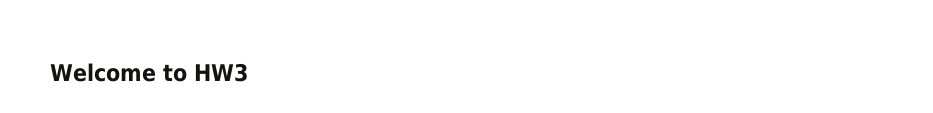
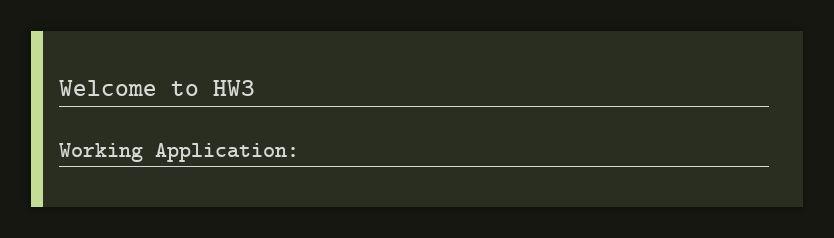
(248, 72) none -> [59,143,299,162] // Working Application:

